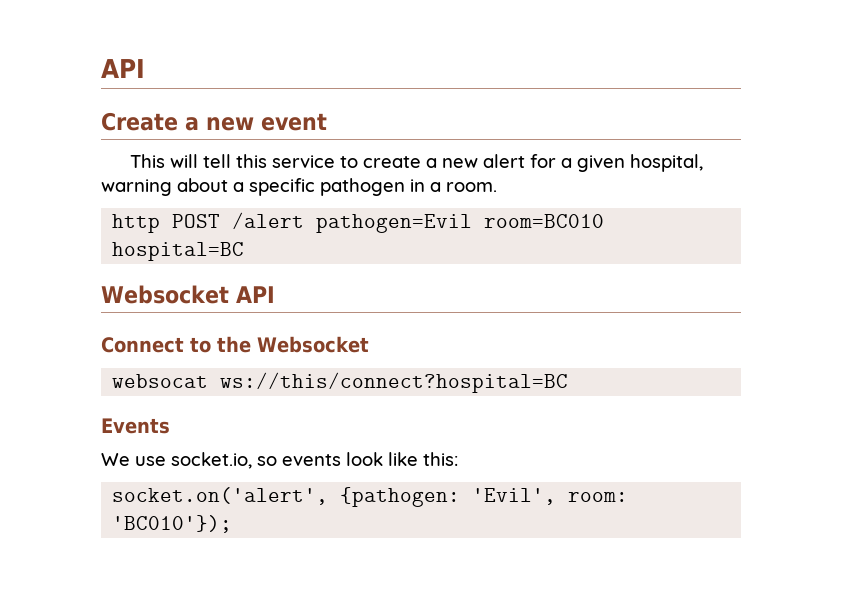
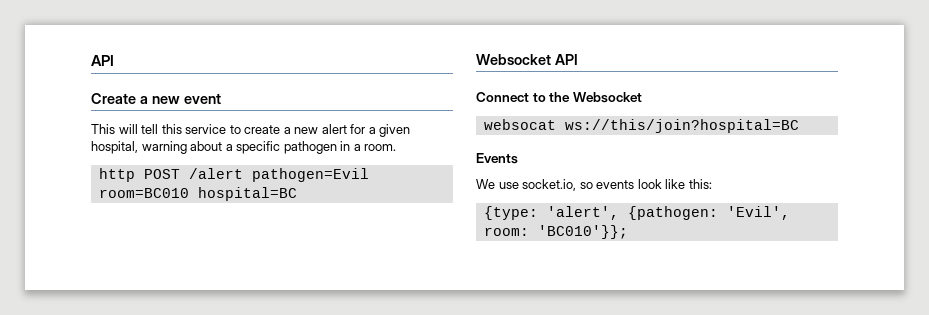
[220,372,569,393] ws://this/connect?hospital=BC -> [564,119,799,133] ws://this/join?hospital=BC
[112,487,329,505] socket.on('alert', -> [483,206,619,220] {type: 'alert',
[112,515,233,533] 'BC010'}); -> [537,225,628,239] 'BC010'}};

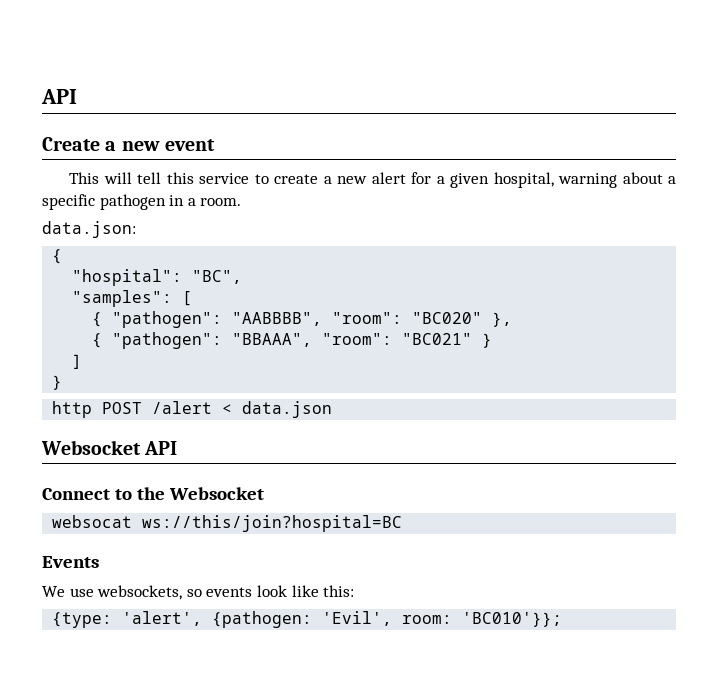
(397, 147) none -> [42,221,136,238] [52,249,63,264] [72,269,243,286] [72,290,193,307] [92,311,513,328] [92,332,493,349] [72,354,83,369] [52,375,63,390] // data.json: // { // "hospital": "BC", // "samples": [ // { "pathogen": "AABBBB", "room": "BC020" }, // { "pathogen": "BBAAA", "room": "BC021" } // ] // }
[251,168,369,182] [98,187,297,201] pathogen=Evil room=BC010 hospital=BC -> [222,401,333,418] < data.json
[522,179,577,191] socket.io, -> [97,585,183,600] websockets,

